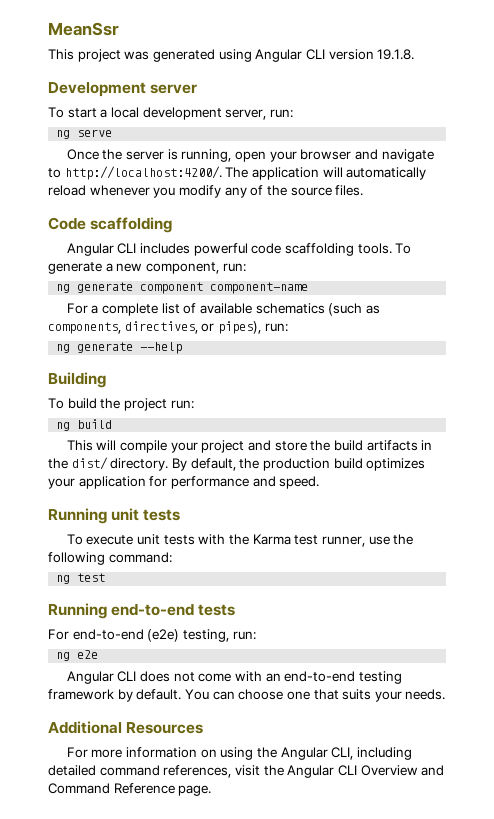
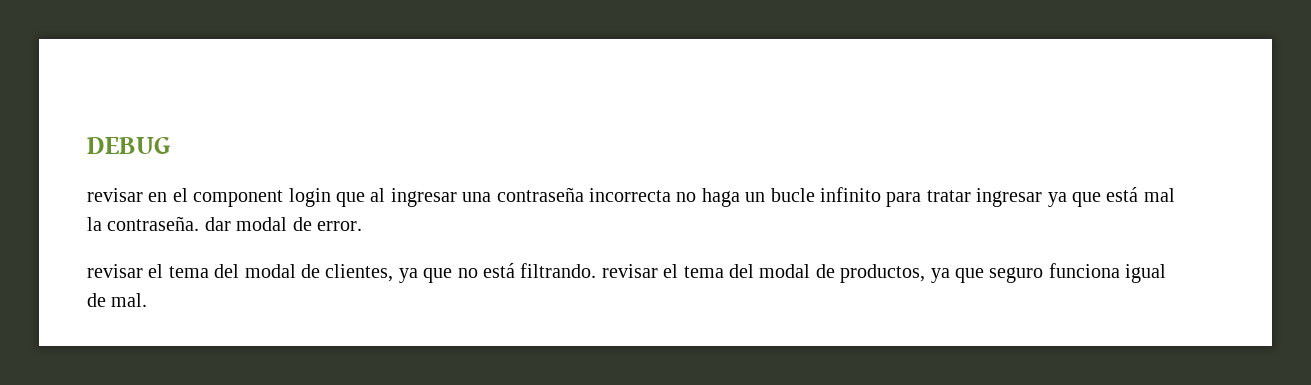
[48,22,119,36] [48,49,415,62] [48,82,198,97] [48,107,293,120] [56,129,113,139] [66,149,434,162] [48,166,427,180] [48,185,364,198] [48,217,173,233] [66,243,412,256] [48,262,246,274] [56,282,309,294] [66,303,380,316] [48,321,288,334] [56,342,183,354] [48,372,106,388] [48,398,194,411] [56,419,113,431] [66,440,433,453] [48,457,426,471] [48,476,320,489] [48,508,181,524] [66,534,414,547] [48,552,172,565] [56,573,106,584] [48,603,236,619] [48,629,256,642] [56,650,99,661] [66,671,402,684] [48,689,446,702] [48,721,204,734] [66,747,412,760] [48,765,445,778] [48,783,212,796] MeanSsr // This project was generated using Angular CLI version 19.1.8. // Development server // To start a local development server, run: // ng serve // Once the server is running, open your browser and navigate to http://localhost:4200/. The application will automatically reload whenever you modify any of the source files. // Code scaffolding // Angular CLI includes powerful code scaffolding tools. To generate a new component, run: // ng generate component component-name // For a complete list of available schematics (such as components, directives, or pipes), run: // ng generate --help // Building // To build the project run: // ng build // This will compile your project and store the build artifacts in the dist/ directory. By default, the production build optimizes your application for performance and speed. // Running unit tests // To execute unit tests with the Karma test runner, use the following command: // ng test // Running end-to-end tests // For end-to-end (e2e) testing, run: // ng e2e // Angular CLI does not come with an end-to-end testing framework by default. You can choose one that suits your needs. // Additional Resources // For more information on using the Angular CLI, including detailed command references, visit the Angular CLI Overview and Command Reference page. -> [87,137,170,154] [87,187,1175,207] [87,216,362,231] [87,263,1167,283] [87,293,148,307] DEBUG // revisar en el component login que al ingresar una contraseña incorrecta no haga un bucle infinito para tratar ingresar ya que está mal la contraseña. dar modal de error. // revisar el tema del modal de clientes, ya que no está filtrando. revisar el tema del modal de productos, ya que seguro funciona igual de mal.

